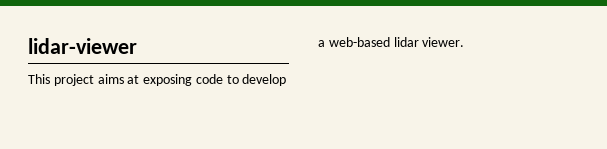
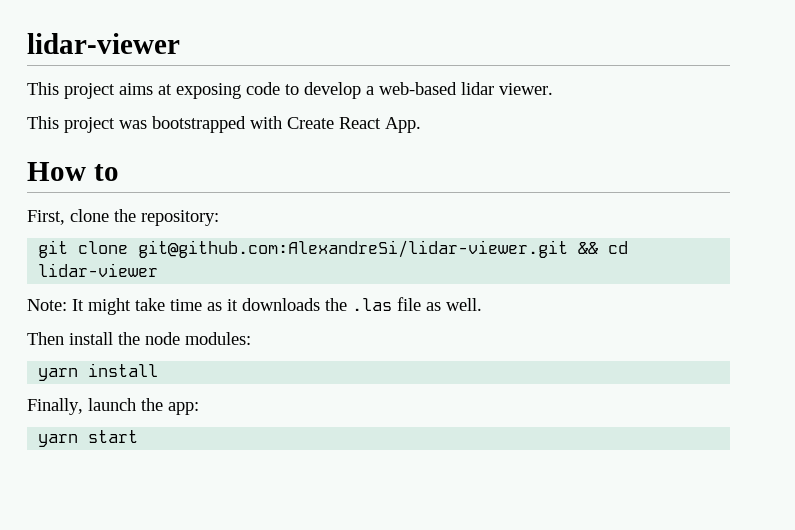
(465, 42) none -> [27,116,421,133] [27,162,119,181] [27,209,219,226] [38,240,629,258] [38,263,159,277] [27,297,482,315] [27,332,251,345] [38,363,159,381] [27,398,199,415] [38,430,139,447] // This project was bootstrapped with Create React App. // How to // First, clone the repository: // git clone git@github.com:AlexandreSi/lidar-viewer.git && cd lidar-viewer // Note: It might take time as it downloads the .las file as well. // Then install the node modules: // yarn install // Finally, launch the app: // yarn start

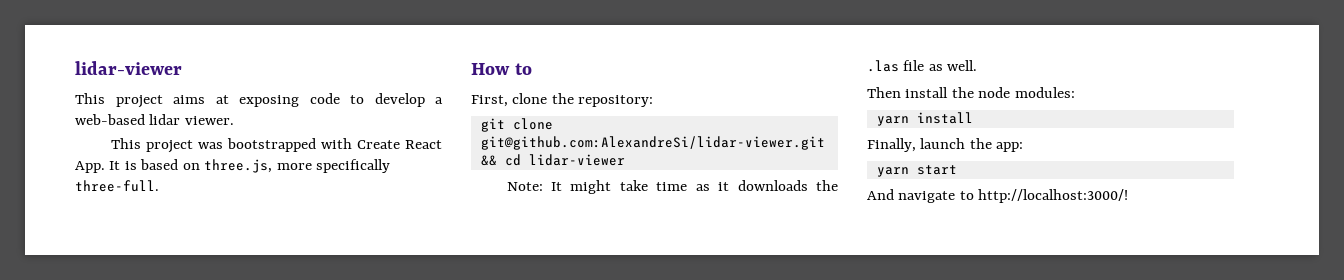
(421, 125) none -> [109,159,391,173] [75,180,159,192] It is based on three.js, more specifically three-full.
(139, 436) none -> [867,189,1129,203] // And navigate to http://localhost:3000/!

